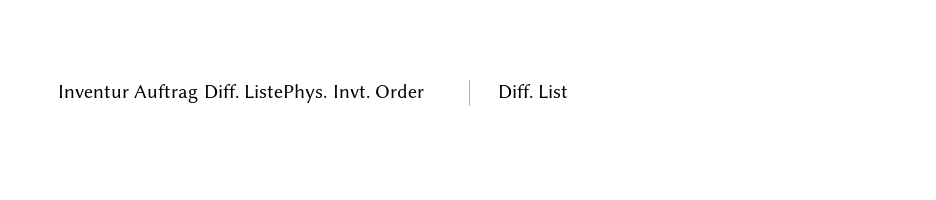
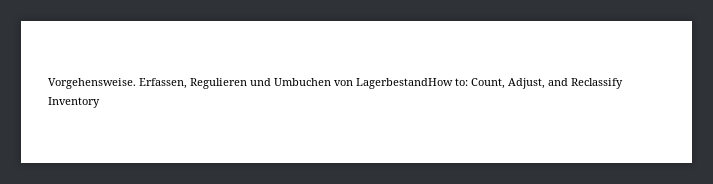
[58,84,569,103] Inventur Auftrag Diff. ListePhys. Invt. Order Diff. List -> [48,78,623,89] [48,97,100,108] Vorgehensweise. Erfassen, Regulieren und Umbuchen von LagerbestandHow to: Count, Adjust, and Reclassify Inventory

